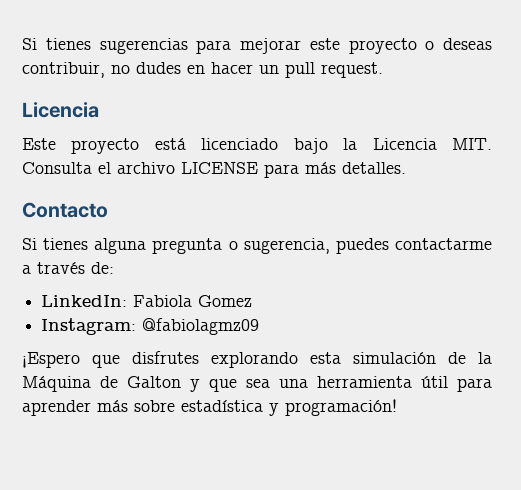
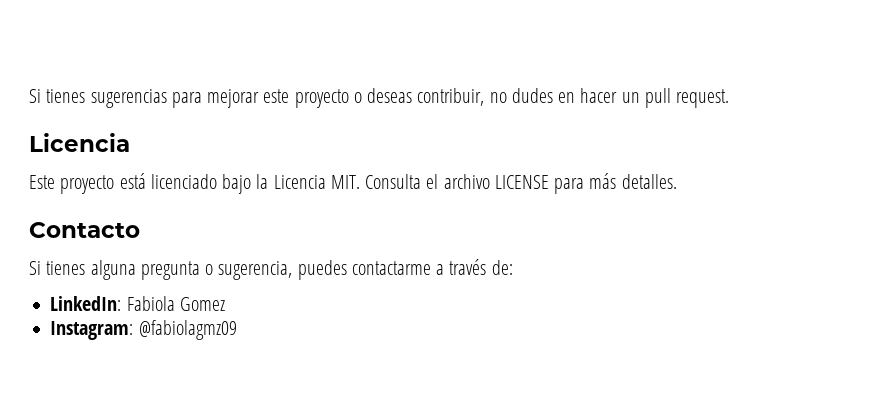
[22,351,492,368] [22,376,492,392] [22,399,397,416] // ¡Espero que disfrutes explorando esta simulación de la Máquina de Galton y que sea una herramienta útil para aprender más sobre estadística y programación! -> (237, 330) none

